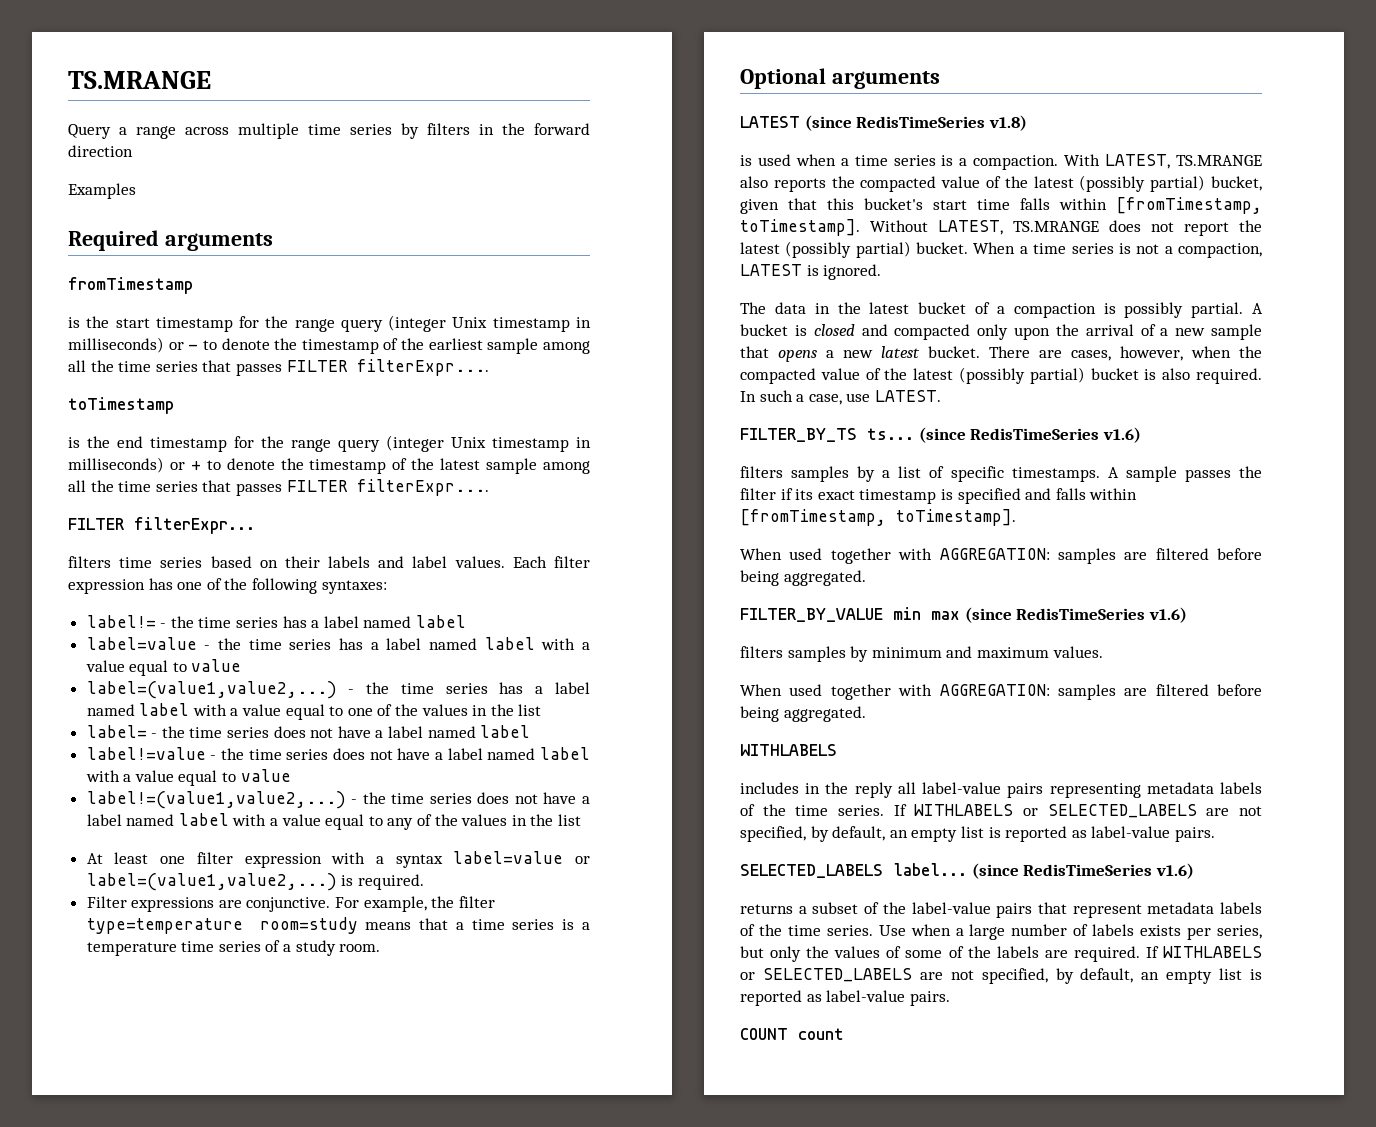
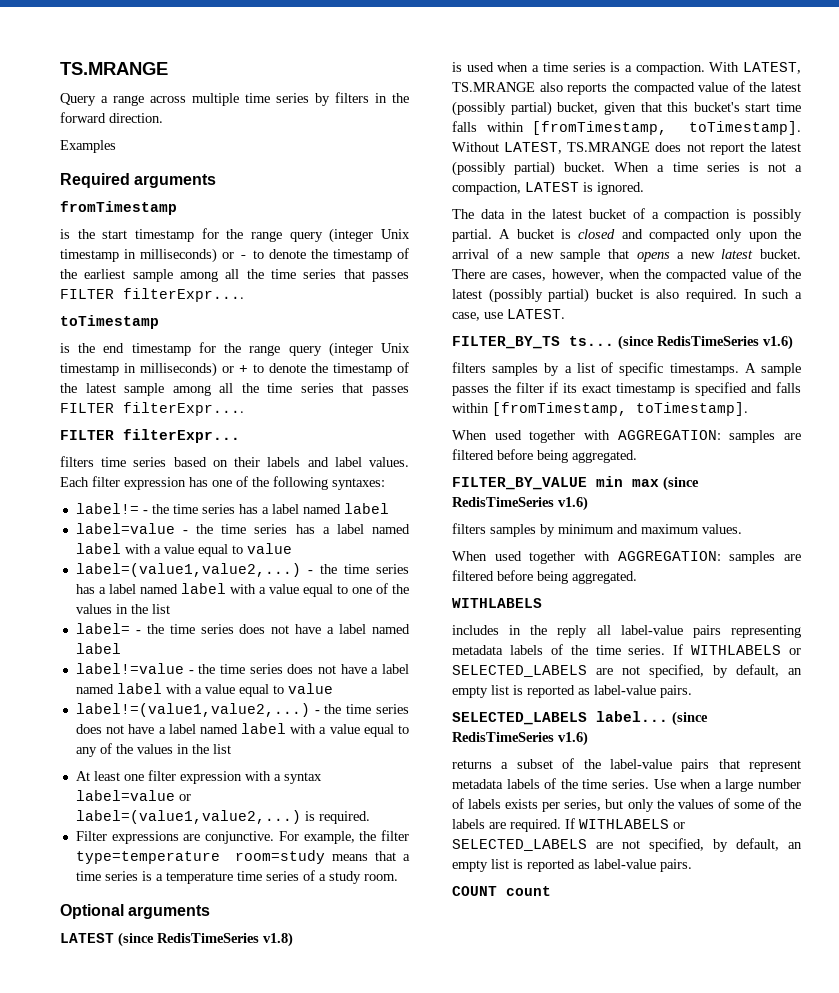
[68,145,133,157] direction -> [109,113,163,123] direction.

